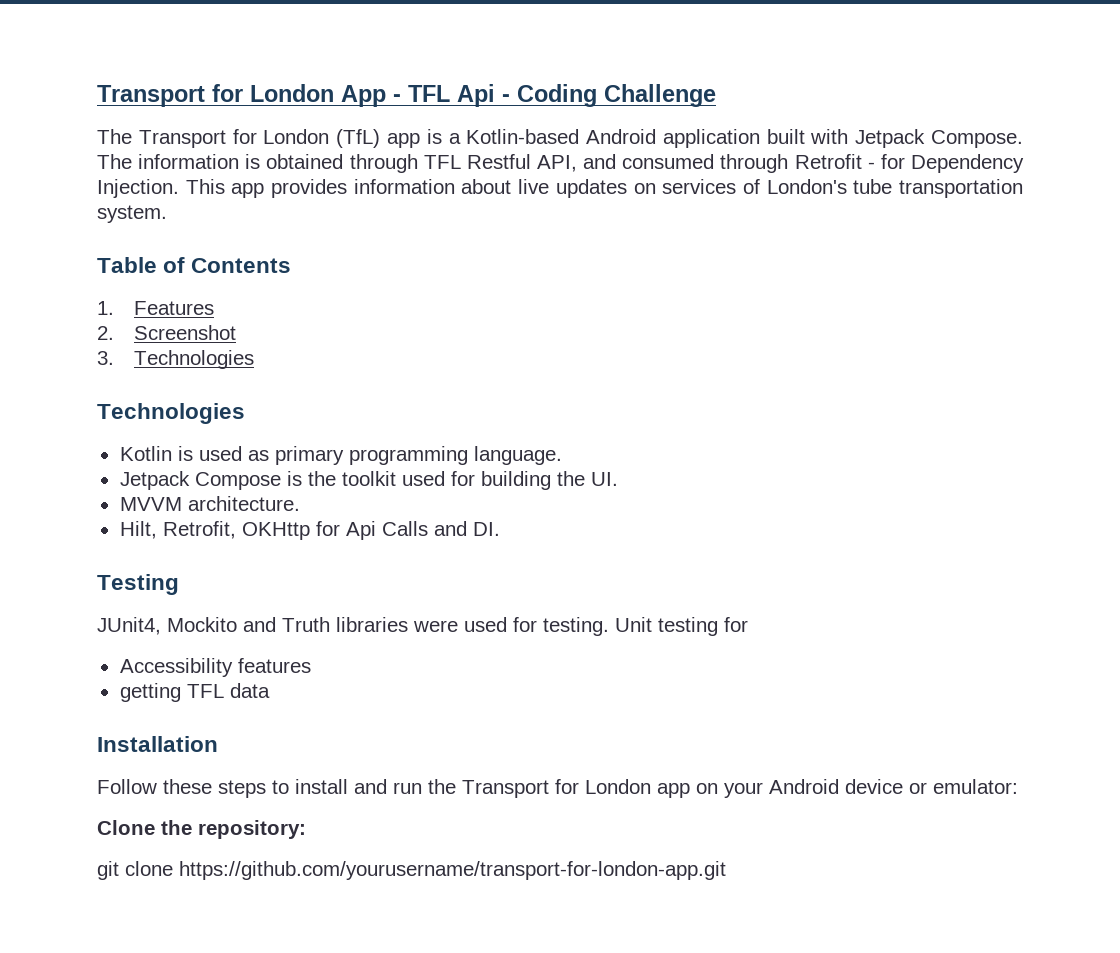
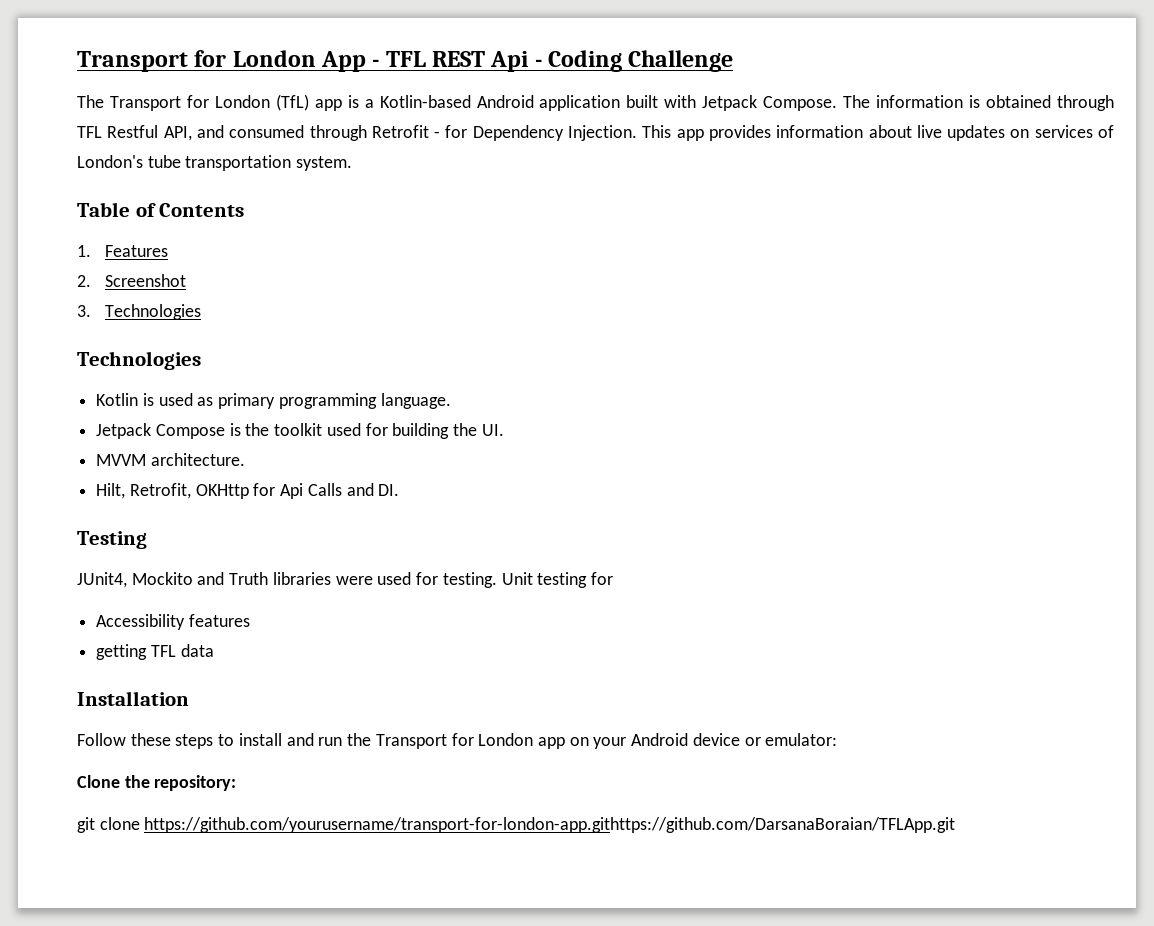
(450, 93) none -> [432,51,486,67] REST
[179,861,726,880] https://github.com/yourusername/transport-for-london-app.git -> [144,817,956,833] https://github.com/yourusername/transport-for-london-app.githttps://github.com/DarsanaBoraian/TFLApp.git

